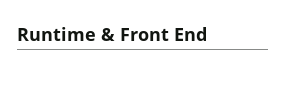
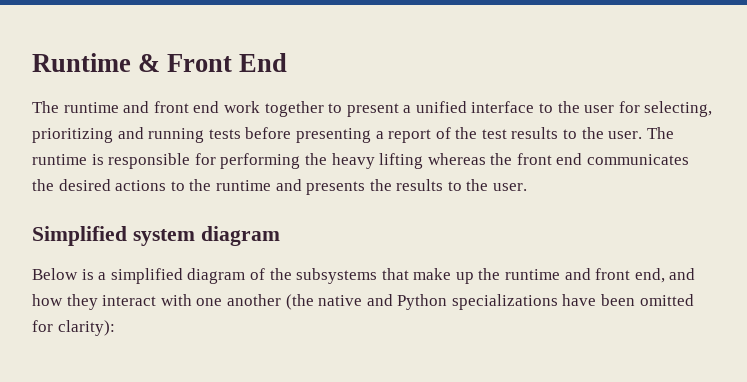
(207, 34) none -> [32,101,713,117] [32,127,674,143] [32,153,690,169] [32,179,528,195] [32,226,280,246] [32,268,696,284] [32,294,694,310] [32,320,115,336] // The runtime and front end work together to present a unified interface to the user for selecting, prioritizing and running tests before presenting a report of the test results to the user. The runtime is responsible for performing the heavy lifting whereas the front end communicates the desired actions to the runtime and presents the results to the user. // Simplified system diagram // Below is a simplified diagram of the subsystems that make up the runtime and front end, and how they interact with one another (the native and Python specializations have been omitted for clarity):

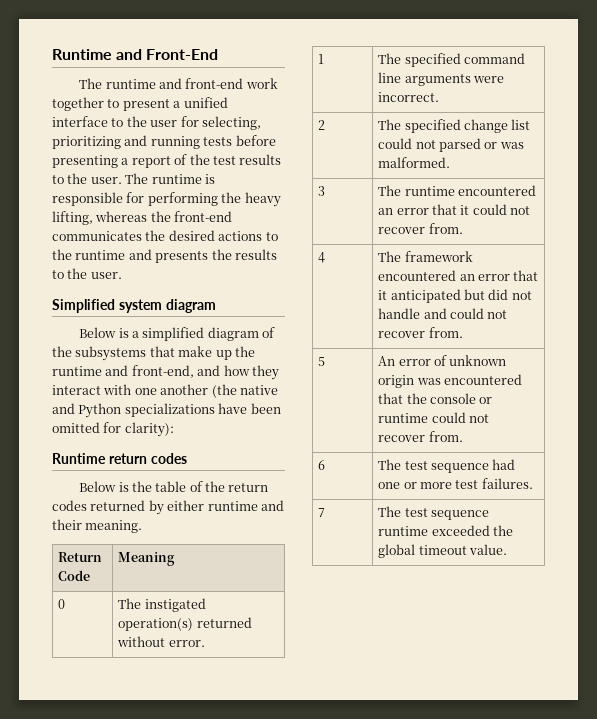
[32,53,288,72] Runtime & Front End -> [52,49,219,60] Runtime and Front-End
[153,101,220,113] front end -> [185,78,244,89] front-end
[379,153,424,169] lifting -> [52,211,93,225] lifting,
[516,153,583,165] front end -> [174,211,233,222] front-end
[595,268,665,283] front end, -> [131,365,194,378] front-end,
(115, 328) none -> [52,453,187,464] [79,481,269,492] [52,500,284,515] [52,519,143,533] [58,552,103,562] [58,570,91,581] [118,552,176,566] [58,599,66,609] [118,598,206,612] [118,617,252,631] [117,636,205,647] [318,54,325,64] [378,53,526,67] [378,72,505,86] [378,92,440,102] [318,120,326,130] [378,119,531,133] [378,138,524,152] [378,157,451,168] [318,186,326,196] [378,185,537,196] [378,204,531,215] [378,223,463,234] [318,252,326,263] [378,251,473,262] [378,270,539,281] [378,289,532,303] [378,308,508,319] [378,327,463,338] [318,357,326,366] [378,355,507,366] [378,374,523,388] [378,393,493,404] [378,412,490,423] [378,431,463,442] [318,460,326,470] [378,459,516,473] [378,478,533,489] [318,508,326,517] [378,506,490,520] [378,525,514,536] [378,544,508,558] // Runtime return codes // Below is the table of the return codes returned by either runtime and their meaning. // Return Code | Meaning // 0 | The instigated operation(s) returned without error. // 1 | The specified command line arguments were incorrect. // 2 | The specified change list could not parsed or was malformed. // 3 | The runtime encountered an error that it could not recover from. // 4 | The framework encountered an error that it anticipated but did not handle and could not recover from. // 5 | An error of unknown origin was encountered that the console or runtime could not recover from. // 6 | The test sequence had one or more test failures. // 7 | The test sequence runtime exceeded the global timeout value.

